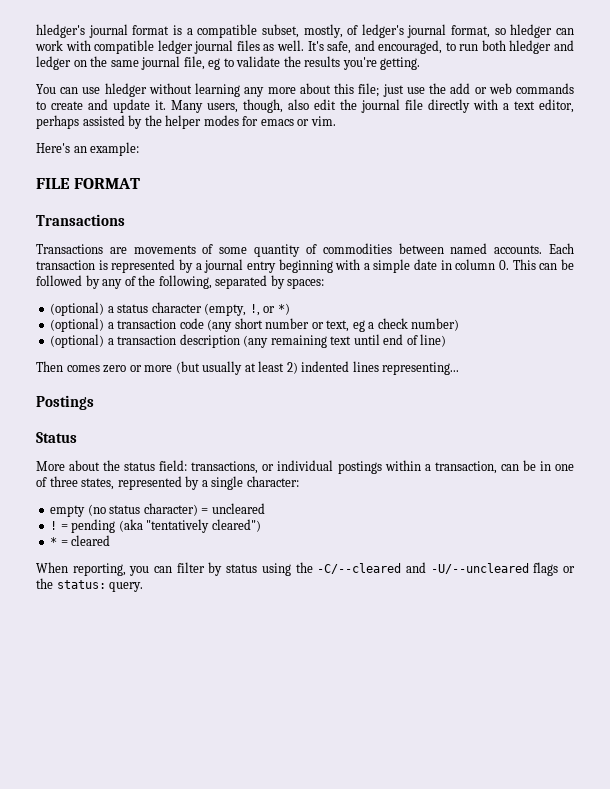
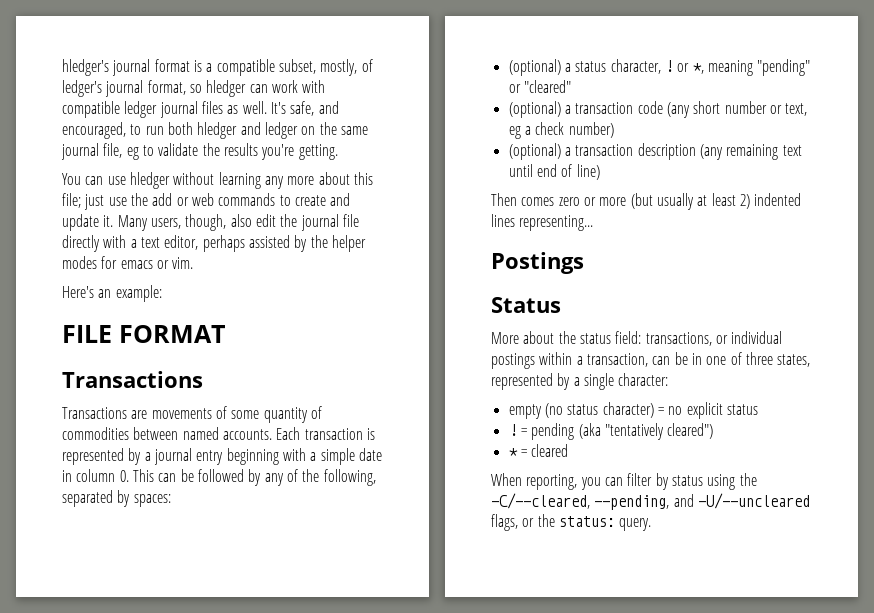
[151,302,290,316] character (empty, !, or *) -> [610,59,811,76] [508,80,571,93] character, ! or *, meaning "pending" or "cleared"
[211,503,265,514] uncleared -> [668,402,758,419] no explicit status
[317,563,402,574] -C/--cleared -> [491,493,670,510] -C/--cleared, --pending,
[533,562,559,576] flags -> [491,514,518,531] flags,

